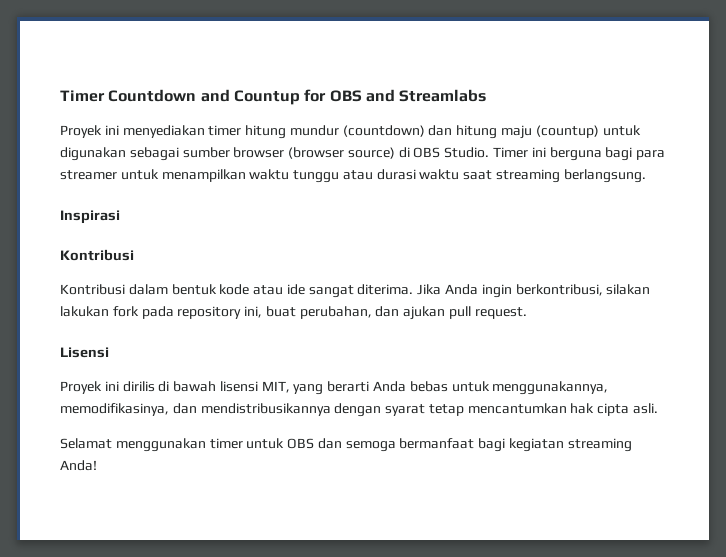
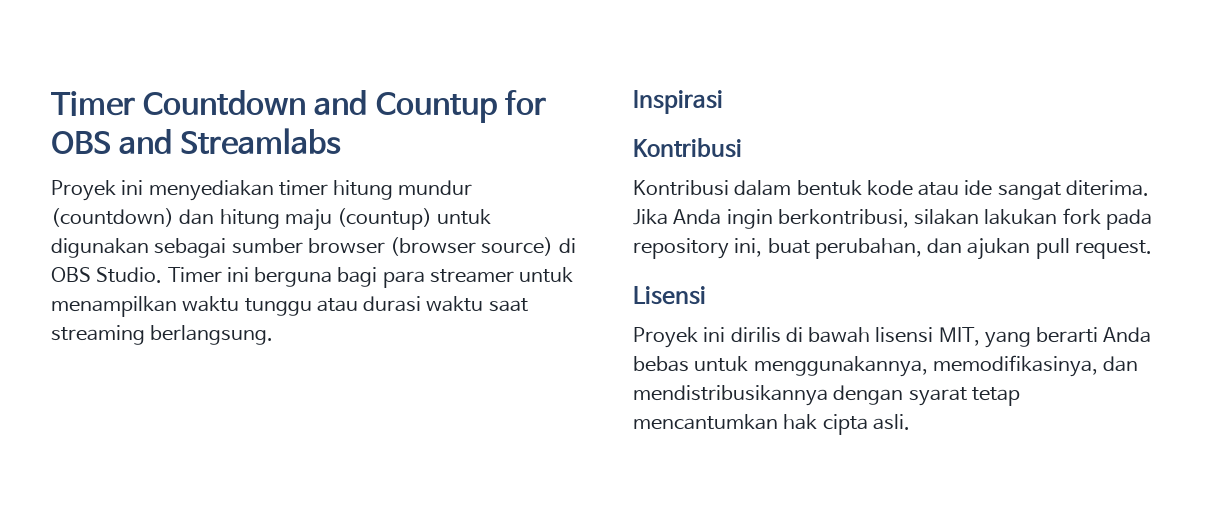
[60,438,632,452] [60,460,97,471] // Selamat menggunakan timer untuk OBS dan semoga bermanfaat bagi kegiatan streaming Anda! -> (910, 422) none

